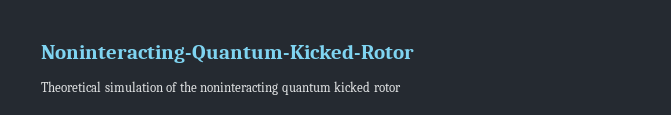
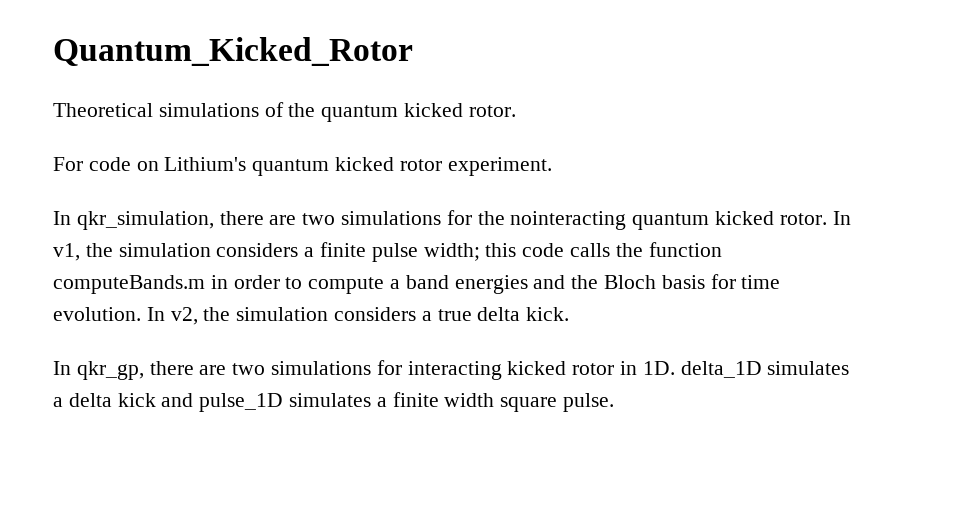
[41,44,414,63] Noninteracting-Quantum-Kicked-Rotor -> [53,37,413,66] Quantum_Kicked_Rotor
[104,81,163,92] simulation -> [158,103,259,117] simulations
[200,81,401,95] noninteracting quantum kicked rotor -> [321,103,516,122] [53,157,552,176] [53,210,851,230] [53,242,722,262] [53,274,781,294] [53,307,570,325] [53,360,850,380] [53,392,615,412] quantum kicked rotor. // For code on Lithium's quantum kicked rotor experiment. // In qkr_simulation, there are two simulations for the nointeracting quantum kicked rotor. In v1, the simulation considers a finite pulse width; this code calls the function computeBands.m in order to compute a band energies and the Bloch basis for time evolution. In v2, the simulation considers a true delta kick. // In qkr_gp, there are two simulations for interacting kicked rotor in 1D. delta_1D simulates a delta kick and pulse_1D simulates a finite width square pulse.

